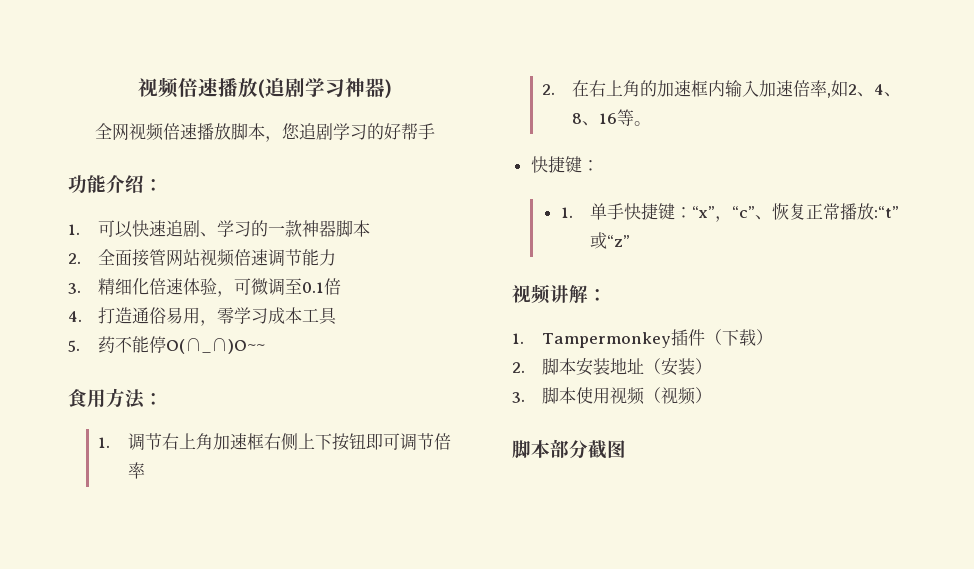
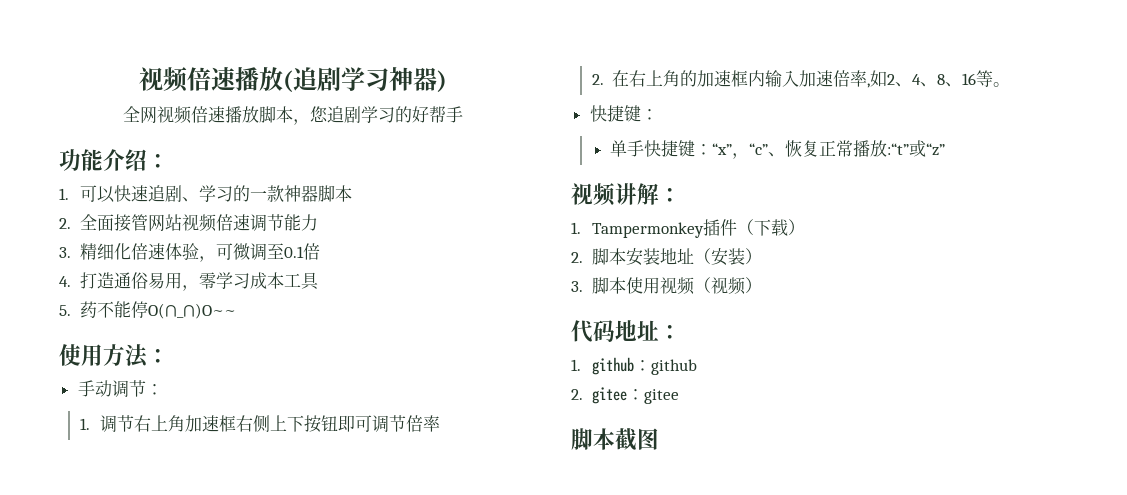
[68,389,87,407] 食 -> [59,344,81,366] 使
(163, 399) none -> [77,380,163,398] // 手动调节：
[560,207,573,218] 1. -> (658, 114) none
[512,439,588,459] // 脚本部分 -> [571,320,681,343] [571,357,697,375] [571,387,679,404] [571,428,615,450] // 代码地址： // 1. github：github // 2. gitee：gitee // 脚本

